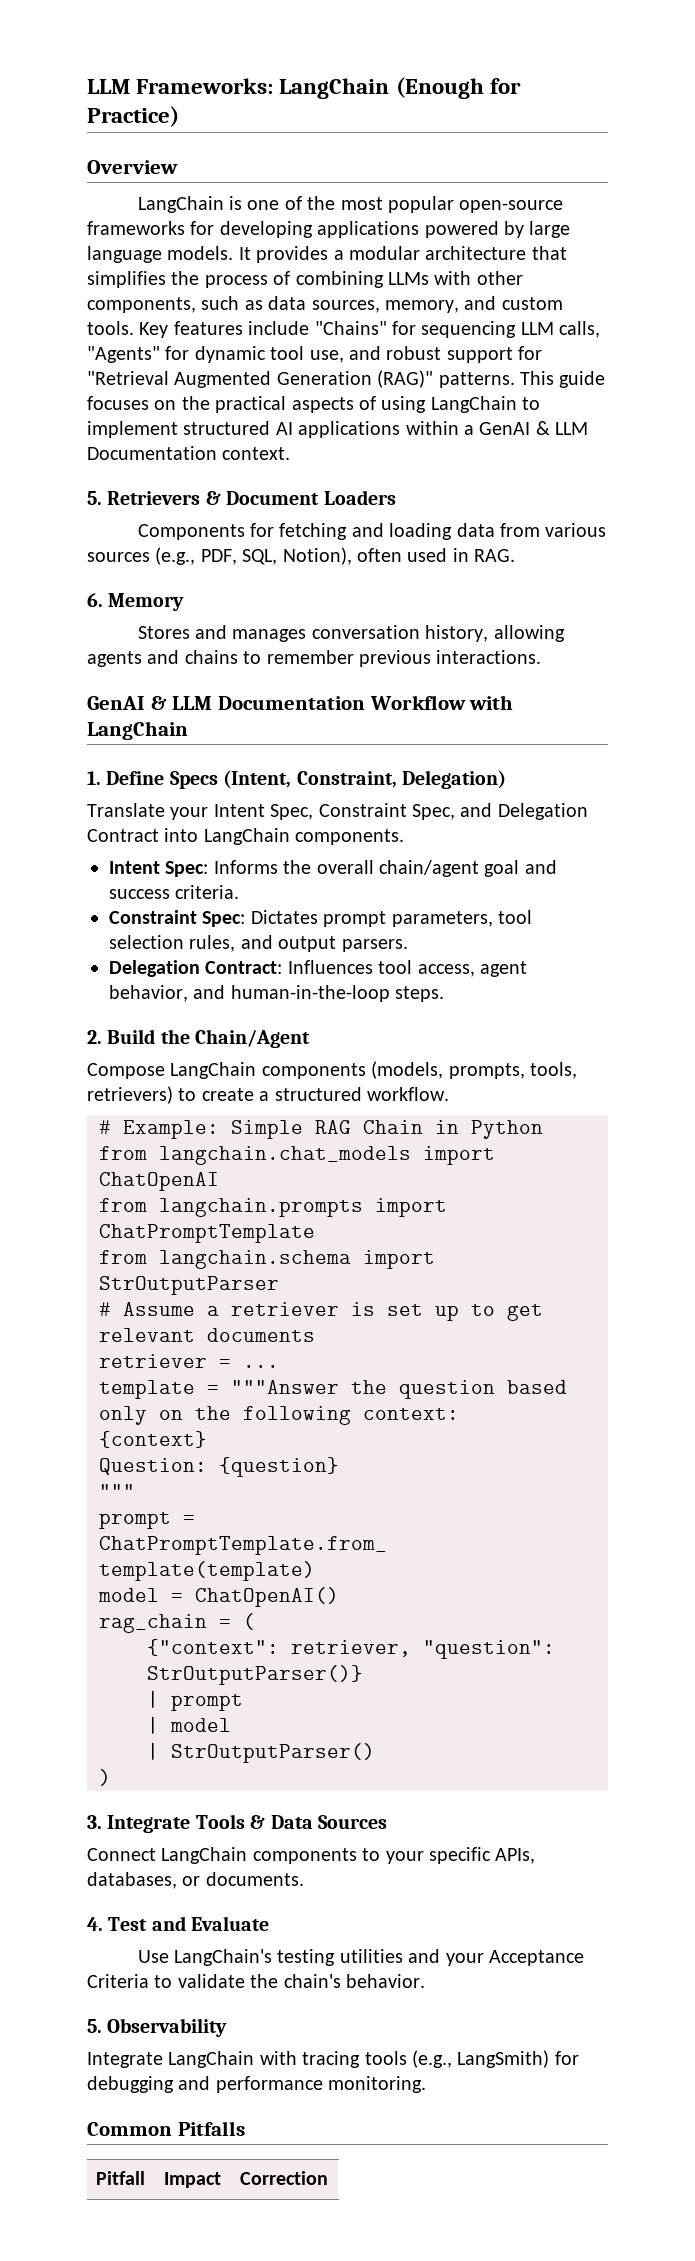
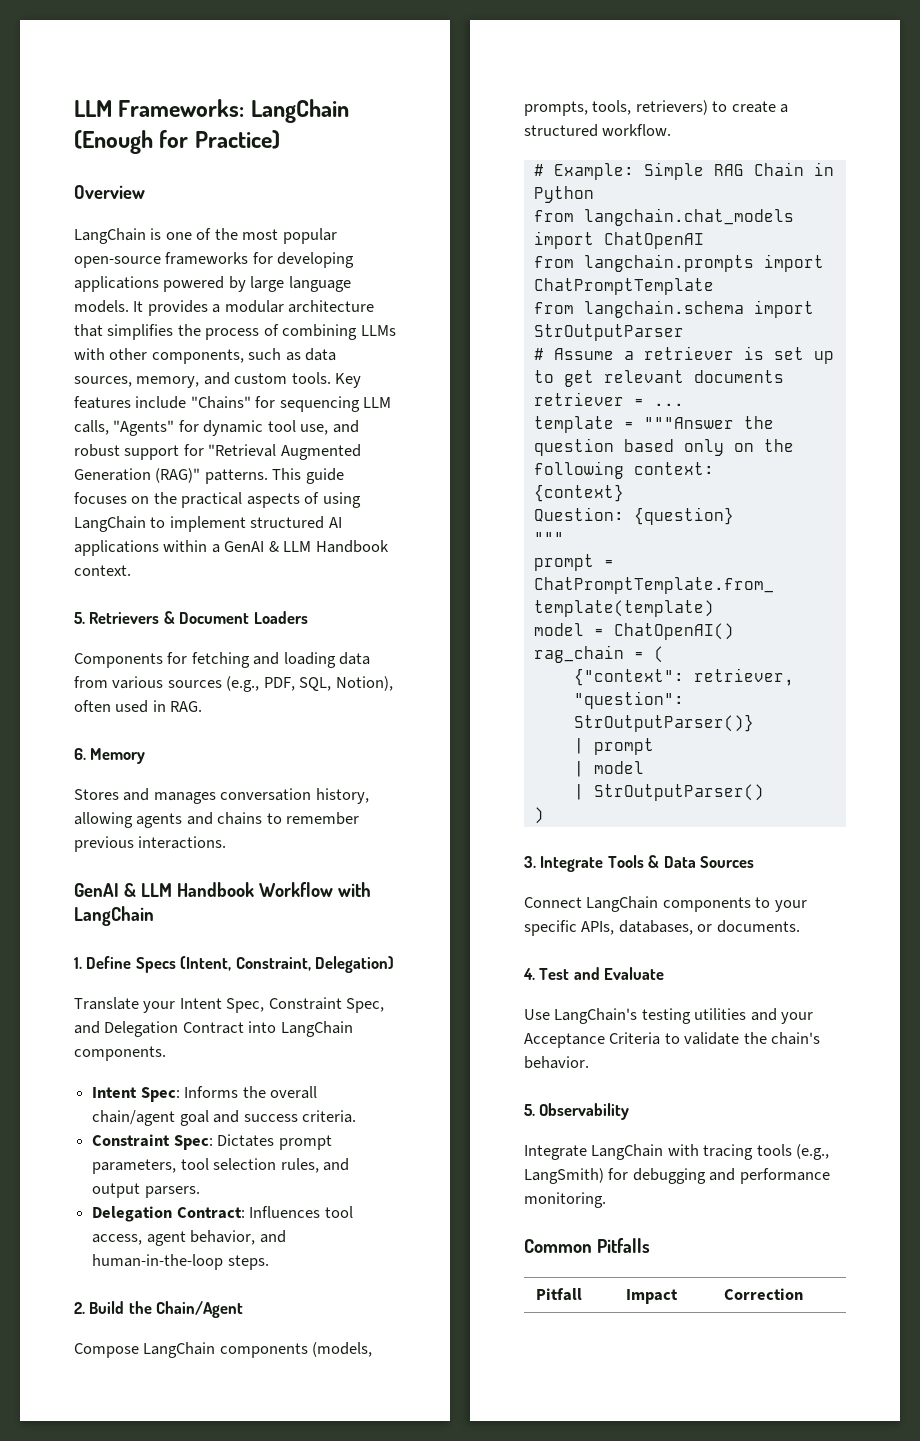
[87,446,217,460] Documentation -> [315,540,389,553] Handbook
[218,696,366,710] Documentation -> [176,882,254,897] Handbook

